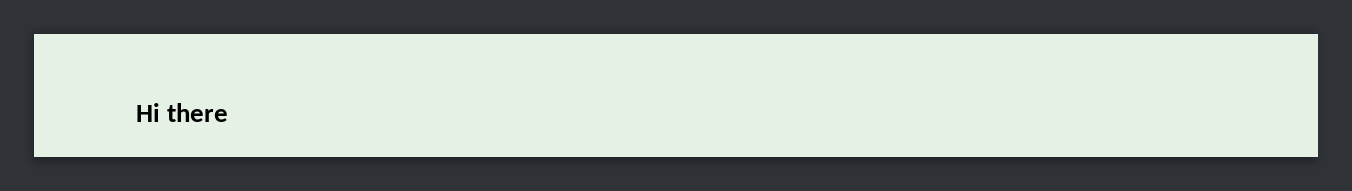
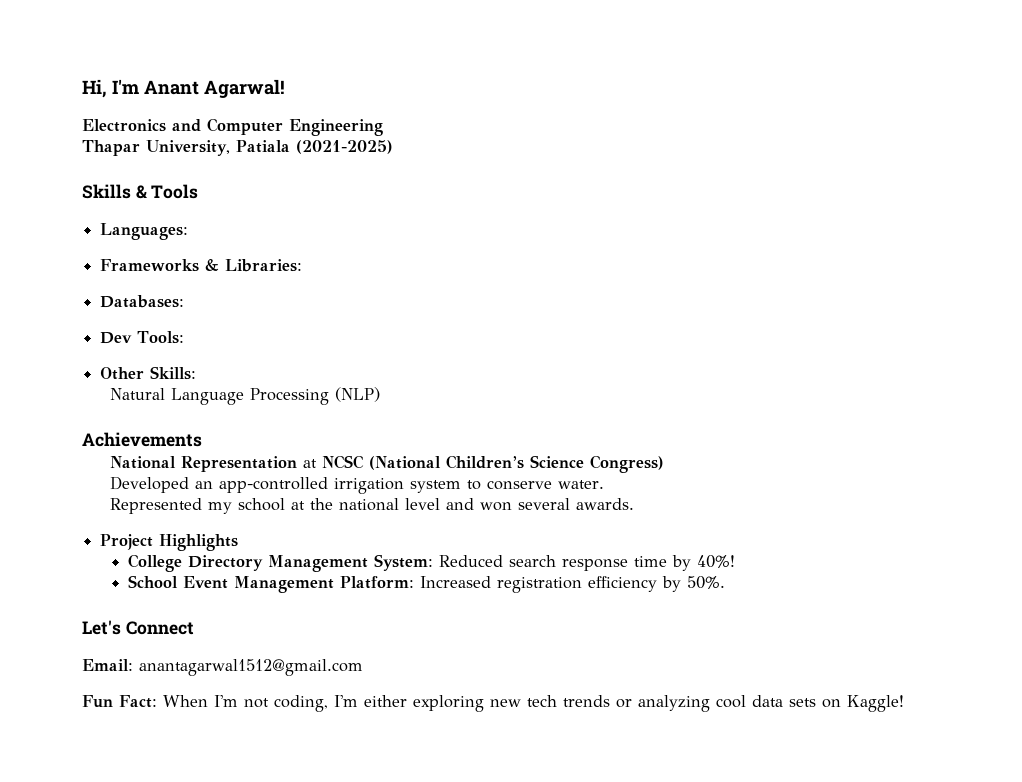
[136,103,229,122] Hi there -> [82,79,285,98] [82,118,383,136] [82,140,393,156] [82,184,199,199] [100,223,189,240] [100,259,303,272] [100,295,185,308] [100,331,185,344] [100,366,197,380] [110,387,381,405] [82,432,202,447] [110,455,665,473] [110,476,605,494] [110,498,635,514] [100,534,239,551] [128,554,736,572] [128,575,726,593] [82,620,194,635] [82,659,363,676] [82,695,904,712] Hi, I'm Anant Agarwal! // Electronics and Computer Engineering // Thapar University, Patiala (2021-2025) // Skills & Tools // Languages: // Frameworks & Libraries: // Databases: // Dev Tools: // Other Skills: // Natural Language Processing (NLP) // Achievements // National Representation at NCSC (National Children’s Science Congress) // Developed an app-controlled irrigation system to conserve water. // Represented my school at the national level and won several awards. // Project Highlights // College Directory Management System: Reduced search response time by 40%! // School Event Management Platform: Increased registration efficiency by 50%. // Let's Connect // Email: anantagarwal1512@gmail.com // Fun Fact: When I'm not coding, I'm either exploring new tech trends or analyzing cool data sets on Kaggle!

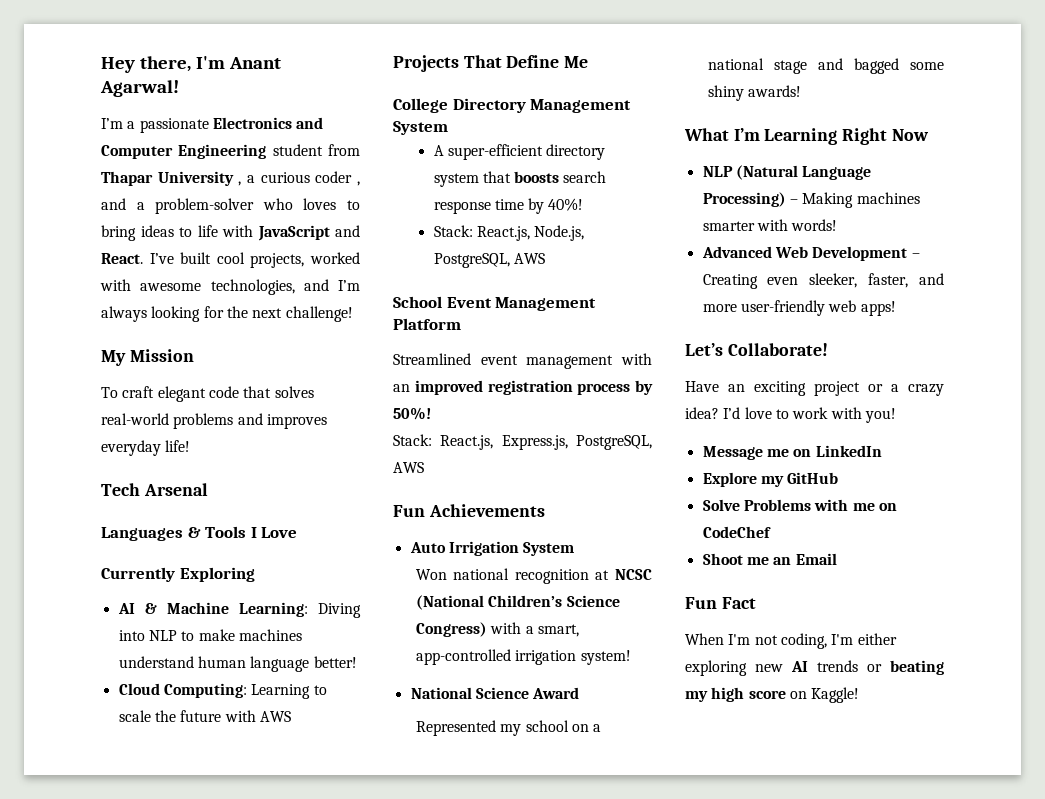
[82,79,107,98] Hi, -> [101,56,191,73] Hey there,
(285, 88) none -> [101,118,209,133] I’m a passionate
[82,140,393,156] [82,184,199,199] [100,223,189,240] [100,259,303,272] [100,295,185,308] [100,331,185,344] [100,366,197,380] [110,387,381,405] [82,432,202,447] [110,456,298,472] // Thapar University, Patiala (2021-2025) // Skills & Tools // Languages: // Frameworks & Libraries: // Databases: // Dev Tools: // Other Skills: // Natural Language Processing (NLP) // Achievements // National Representation -> [272,144,360,156] [101,171,360,186] [101,198,360,214] [101,225,360,241] [101,252,360,268] [100,279,360,295] [101,306,353,322] [101,349,194,366] [101,386,314,402] [101,413,327,429] [101,440,191,456] [101,483,208,496] [101,526,298,541] [101,567,255,582] [117,602,362,618] [118,629,302,641] [118,656,357,672] [118,683,327,699] [118,710,291,722] [393,55,589,72] [393,98,632,113] [393,121,448,135] [433,144,606,160] [433,171,607,187] [433,198,584,214] [433,225,585,241] [433,253,545,268] [393,296,597,311] [393,318,461,330] [393,353,652,369] [393,380,653,395] [393,407,431,420] [393,434,652,450] [393,462,424,473] [393,504,545,517] [409,541,575,556] [415,568,589,584] student from Thapar University , a curious coder , and a problem-solver who loves to bring ideas to life with JavaScript and React. I’ve built cool projects, worked with awesome technologies, and I’m always looking for the next challenge! // My Mission // To craft elegant code that solves real-world problems and improves everyday life! // Tech Arsenal // Languages & Tools I Love // Currently Exploring // AI & Machine Learning: Diving into NLP to make machines understand human language better! // Cloud Computing: Learning to scale the future with AWS // Projects That Define Me // College Directory Management System // A super-efficient directory system that boosts search response time by 40%! // Stack: React.js, Node.js, PostgreSQL, AWS // School Event Management Platform // Streamlined event management with an improved registration process by 50%! // Stack: React.js, Express.js, PostgreSQL, AWS // Fun Achievements // Auto Irrigation System // Won national recognition
[110,476,605,494] [110,498,635,514] [100,534,239,551] [128,554,736,572] [128,575,726,593] [82,620,194,635] [82,659,363,676] [82,695,157,708] // Developed an app-controlled irrigation system to conserve water. // Represented my school at the national level and won several awards. // Project Highlights // College Directory Management System: Reduced search response time by 40%! // School Event Management Platform: Increased registration efficiency by 50%. // Let's Connect // Email: anantagarwal1512@gmail.com // Fun Fact: -> [490,622,579,637] [415,649,631,665] [410,687,580,699] [415,720,602,736] [707,58,944,74] [707,85,802,101] [684,128,929,145] [702,165,872,180] [702,192,920,208] [702,219,838,231] [701,246,920,261] [702,273,944,289] [702,300,896,316] [685,343,828,356] [685,381,944,396] [685,407,896,423] [702,445,882,460] [702,472,839,487] [702,499,897,511] [702,526,771,538] [702,553,837,565] [685,597,756,609] with a smart, app-controlled irrigation system! // National Science Award // Represented my school on a national stage and bagged some shiny awards! // What I’m Learning Right Now // NLP (Natural Language Processing) – Making machines smarter with words! // Advanced Web Development – Creating even sleeker, faster, and more user-friendly web apps! // Let’s Collaborate! // Have an exciting project or a crazy idea? I’d love to work with you! // Message me on LinkedIn // Explore my GitHub // Solve Problems with me on CodeChef // Shoot me an Email // Fun Fact //
[527,695,557,707] tech -> [791,661,808,672] AI
[638,695,816,712] analyzing cool data sets -> [890,660,944,675] [685,687,786,702] beating my high score

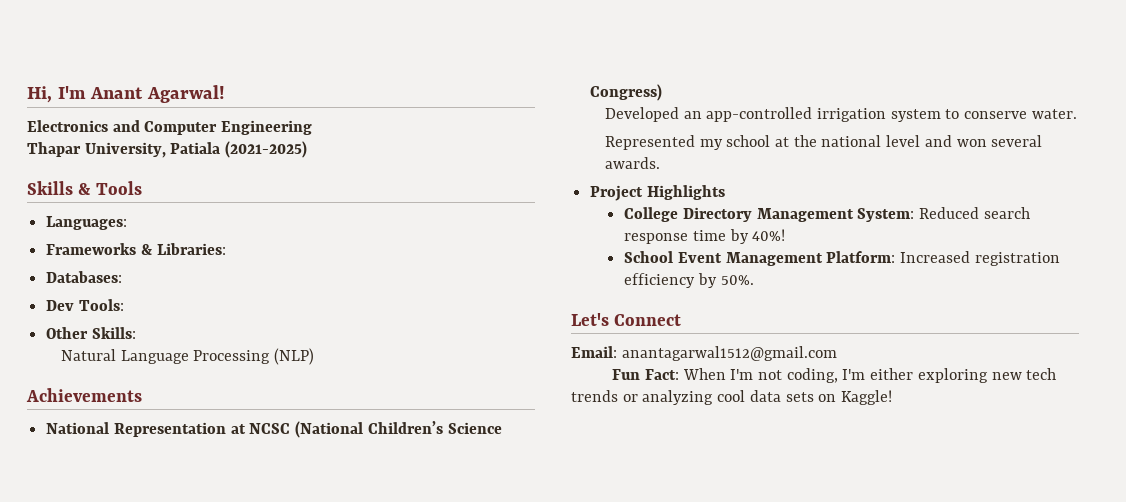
[101,56,191,73] Hey there, -> [27,86,52,103] Hi,
[101,118,209,133] I’m a passionate -> (225, 94) none
[272,144,360,156] [101,171,360,186] [101,198,360,214] [101,225,360,241] [101,252,360,268] [100,279,360,295] [101,306,353,322] [101,349,194,366] [101,386,314,402] [101,413,327,429] [101,440,191,456] [101,483,208,496] [101,526,298,541] [101,567,255,582] [117,602,362,618] [118,629,302,641] [118,656,357,672] [118,683,327,699] [118,710,291,722] [393,55,589,72] [393,98,632,113] [393,121,448,135] [433,144,606,160] [433,171,560,187] student from Thapar University , a curious coder , and a problem-solver who loves to bring ideas to life with JavaScript and React. I’ve built cool projects, worked with awesome technologies, and I’m always looking for the next challenge! // My Mission // To craft elegant code that solves real-world problems and improves everyday life! // Tech Arsenal // Languages & Tools I Love // Currently Exploring // AI & Machine Learning: Diving into NLP to make machines understand human language better! // Cloud Computing: Learning to scale the future with AWS // Projects That Define Me // College Directory Management System // A super-efficient directory system that boosts -> [27,141,308,158] [27,181,142,195] [46,216,128,230] [46,243,226,255] [46,271,123,283] [46,299,124,311] [46,327,136,339] [60,348,314,365] [26,388,142,402] [46,421,502,438] [590,84,663,101] [604,107,1077,122] [604,135,1043,150] [604,157,660,169] [590,185,725,201] [624,207,979,222] // Thapar University, Patiala (2021-2025) // Skills & Tools // Languages: // Frameworks & Libraries: // Databases: // Dev Tools: // Other Skills: // Natural Language Processing (NLP) // Achievements // National Representation at NCSC (National Children’s Science Congress) // Developed an app-controlled irrigation system to conserve water. // Represented my school at the national level and won several awards. // Project Highlights // College Directory Management System: Reduced
[433,225,585,241] [433,253,545,268] [393,296,597,311] [393,318,461,330] [393,353,652,369] [393,380,653,395] [393,407,431,420] [393,434,652,450] [393,462,424,473] [393,504,545,517] [409,541,575,556] [415,568,652,584] [415,595,620,610] [415,622,579,637] [415,649,631,665] [410,687,580,699] [415,720,602,736] [707,58,944,74] [707,85,802,101] [684,128,929,145] [702,165,872,180] [702,192,920,208] [702,219,838,231] [701,246,920,261] [702,273,944,289] [702,300,896,316] [685,343,828,356] [685,381,944,396] [685,407,896,423] [702,445,882,460] [702,472,839,487] [702,499,897,511] [702,526,771,538] [702,553,837,565] [685,597,756,609] Stack: React.js, Node.js, PostgreSQL, AWS // School Event Management Platform // Streamlined event management with an improved registration process by 50%! // Stack: React.js, Express.js, PostgreSQL, AWS // Fun Achievements // Auto Irrigation System // Won national recognition at NCSC (National Children’s Science Congress) with a smart, app-controlled irrigation system! // National Science Award // Represented my school on a national stage and bagged some shiny awards! // What I’m Learning Right Now // NLP (Natural Language Processing) – Making machines smarter with words! // Advanced Web Development – Creating even sleeker, faster, and more user-friendly web apps! // Let’s Collaborate! // Have an exciting project or a crazy idea? I’d love to work with you! // Message me on LinkedIn // Explore my GitHub // Solve Problems with me on CodeChef // Shoot me an Email // Fun Fact // -> [624,251,1060,266] [624,273,754,288] [571,313,682,326] [571,346,837,361] [612,369,679,380] School Event Management Platform: Increased registration efficiency by 50%. // Let's Connect // Email: anantagarwal1512@gmail.com // Fun Fact:
[791,661,808,672] AI -> [1026,368,1057,380] tech
[890,660,944,675] [685,687,786,702] beating my high score -> [642,390,814,405] analyzing cool data sets

